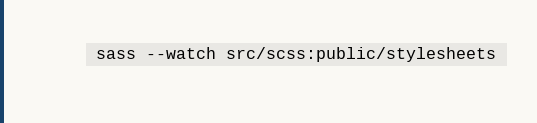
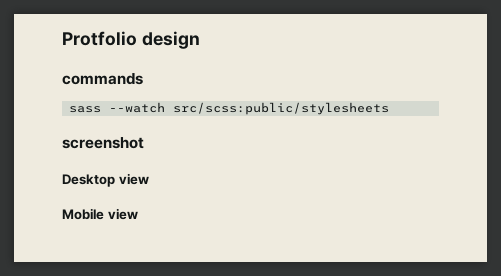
(95, 54) none -> [62,31,200,49] [62,73,143,85] Protfolio design // commands //
(496, 54) none -> [62,137,144,149] [62,173,149,187] [62,208,138,220] // screenshot // Desktop view // Mobile view

